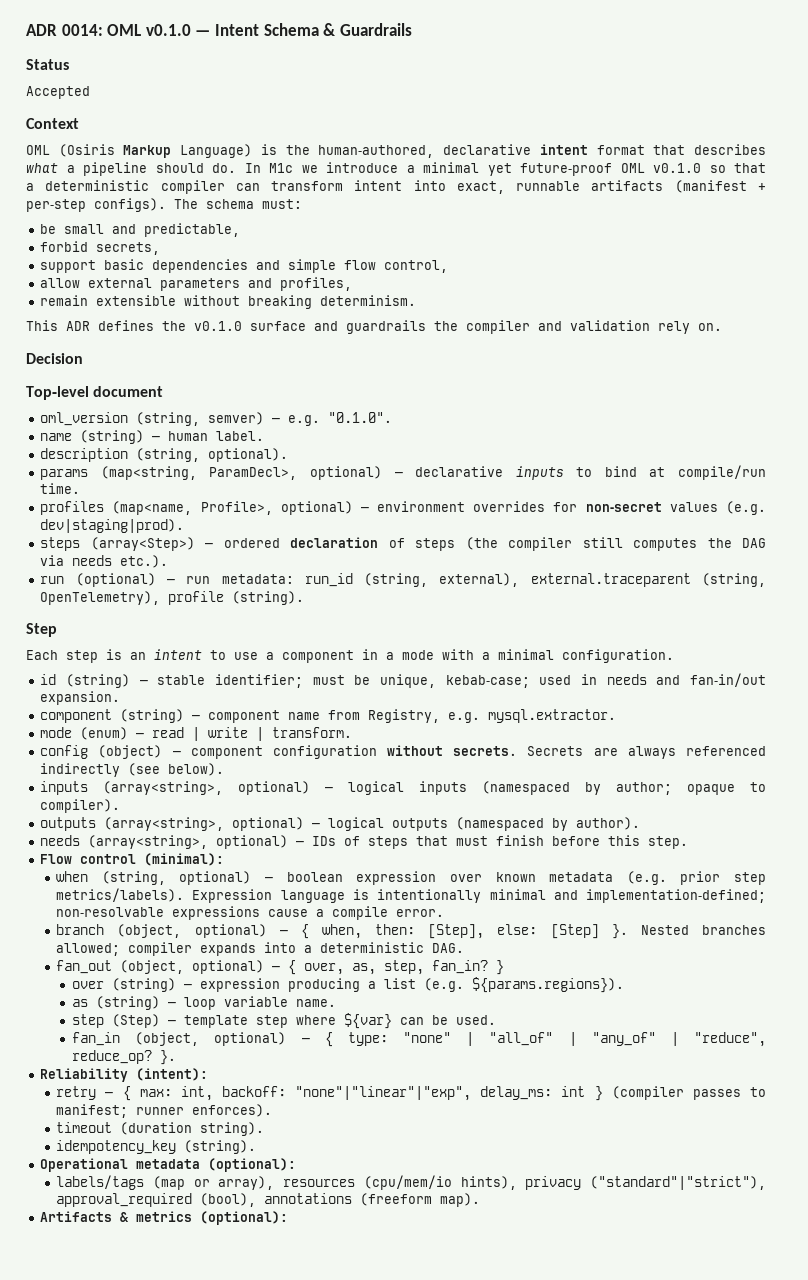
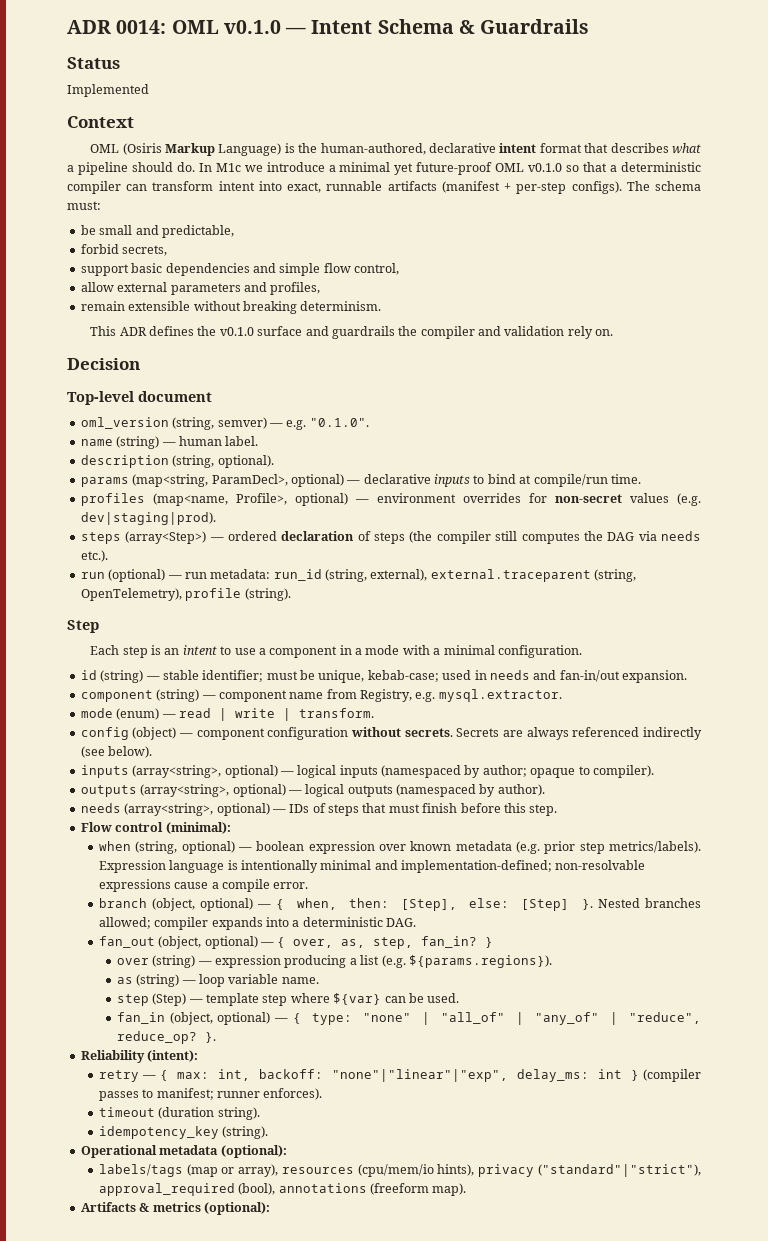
[26,86,90,99] Accepted -> [67,84,149,97] Implemented

